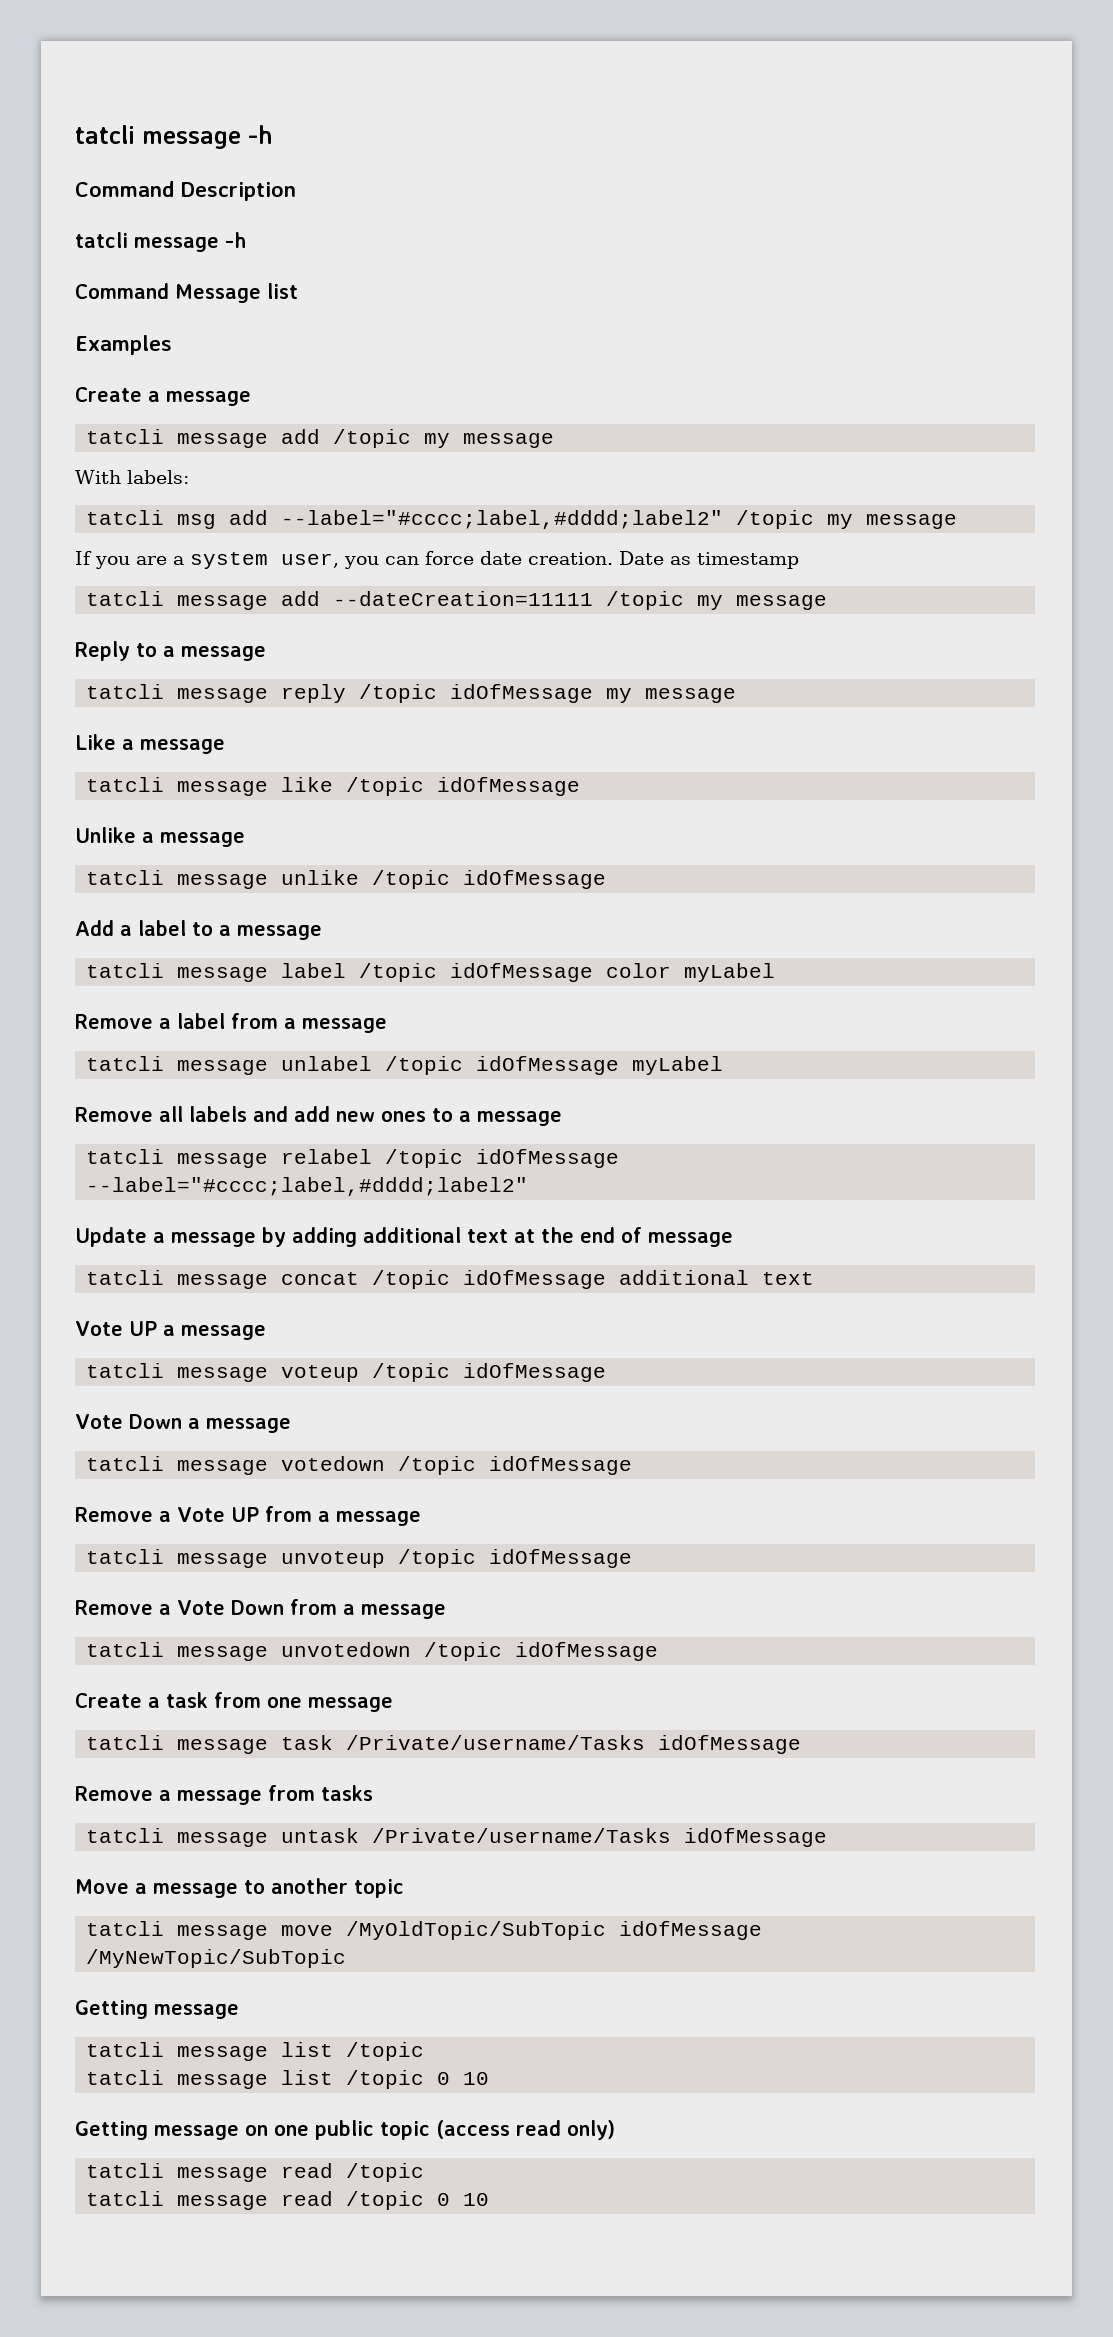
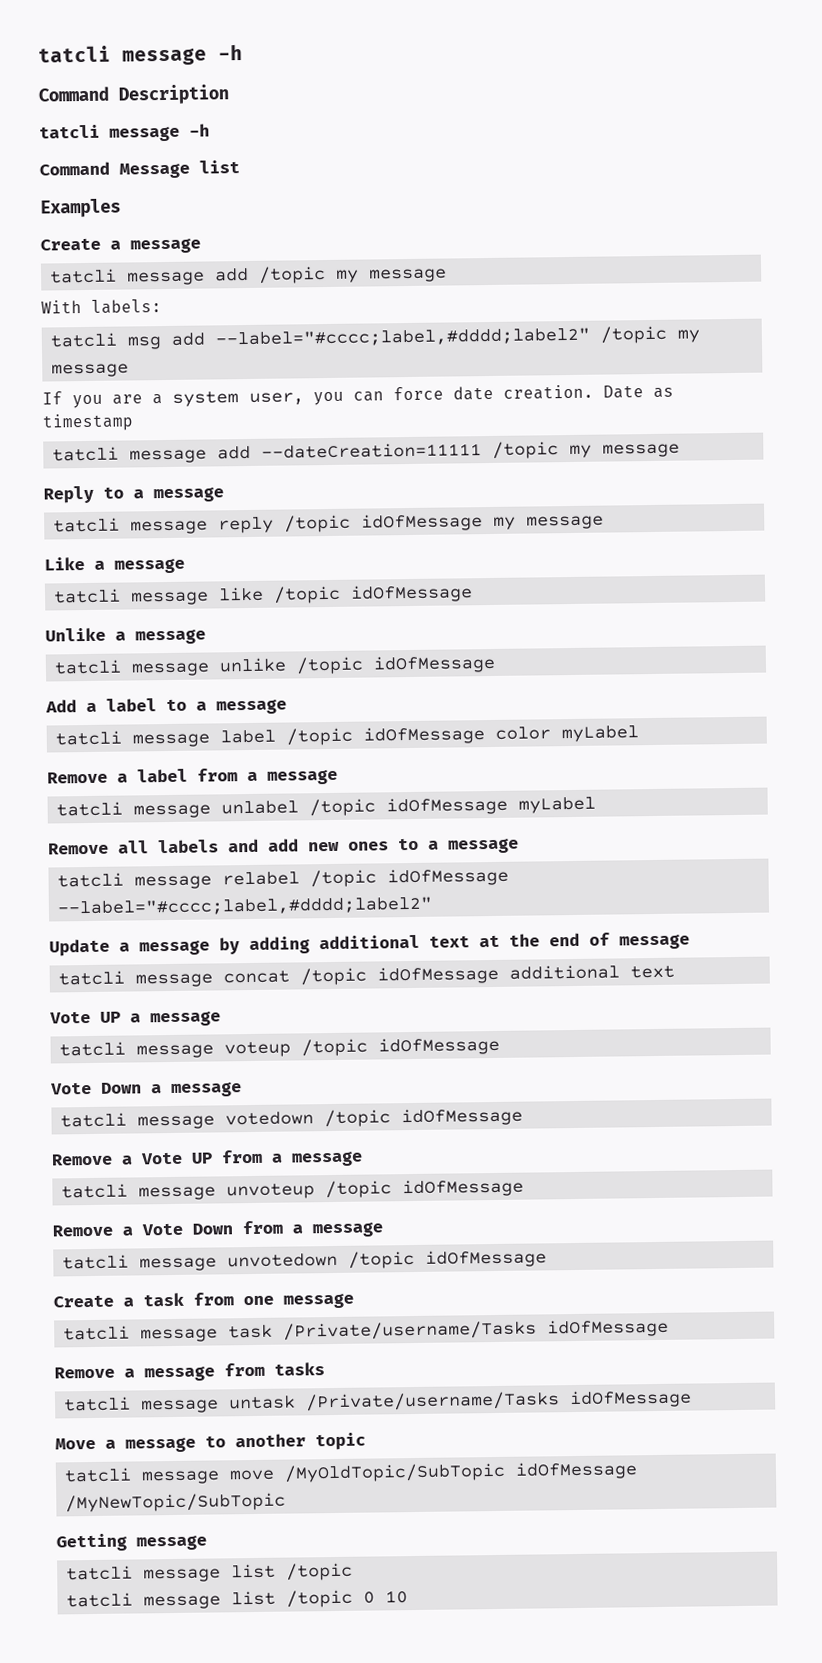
[75,2120,615,2140] [86,2163,425,2182] [86,2191,490,2210] // Getting message on one public topic (access read only) // tatcli message read /topic // tatcli message read /topic 0 10 -> (409, 1597) none

